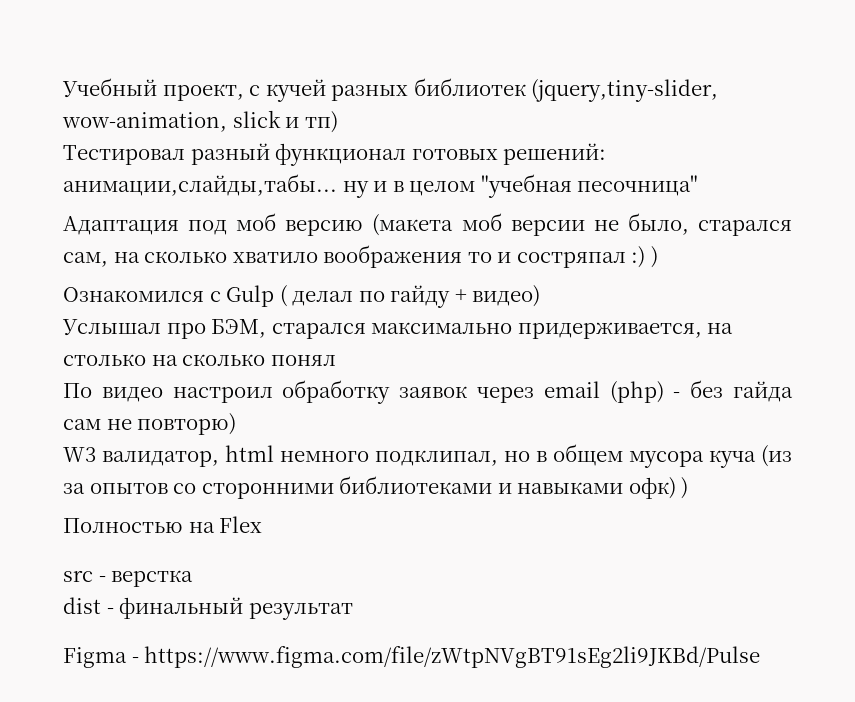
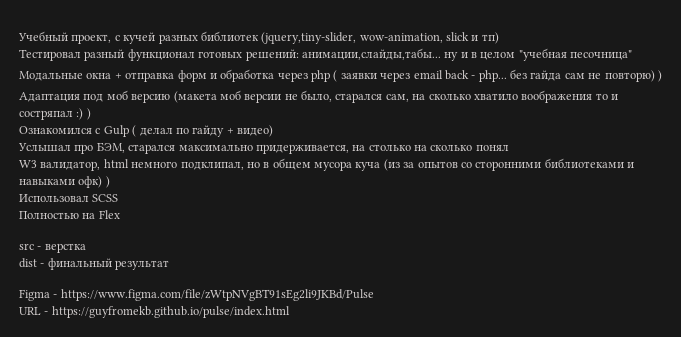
(699, 185) none -> [19,69,662,82] // Модальные окна + отправка форм и обработка через php ( заявки через email back - php... без гайда сам не повторю) )
[63,380,793,404] [63,413,237,435] // По видео настроил обработку заявок через email (php) - без гайда сам не повторю) -> (509, 148) none
(689, 488) none -> [19,194,119,202] // Использовал SCSS
(761, 657) none -> [19,306,290,318] // URL - https://guyfromekb.github.io/pulse/index.html

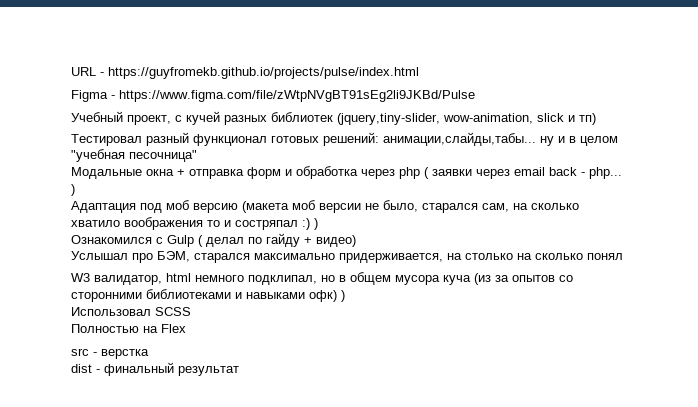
(18, 36) none -> [71,67,419,79] [71,90,475,102] URL - https://guyfromekb.github.io/projects/pulse/index.html // Figma - https://www.figma.com/file/zWtpNVgBT91sEg2li9JKBd/Pulse //
[510,69,655,82] без гайда сам не повторю) -> (622, 173) none
[19,289,374,301] [19,306,290,318] // Figma - https://www.figma.com/file/zWtpNVgBT91sEg2li9JKBd/Pulse // URL - https://guyfromekb.github.io/pulse/index.html -> (239, 371) none

